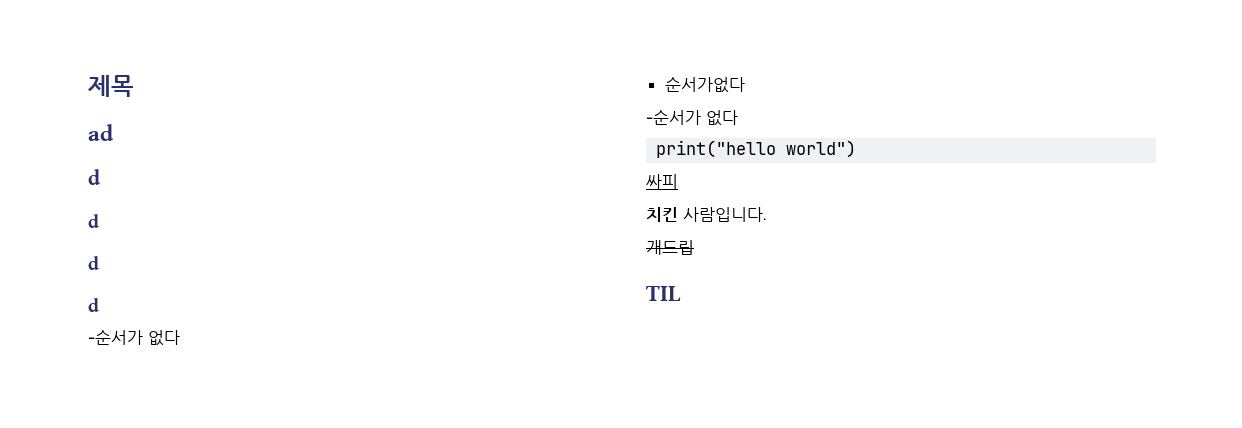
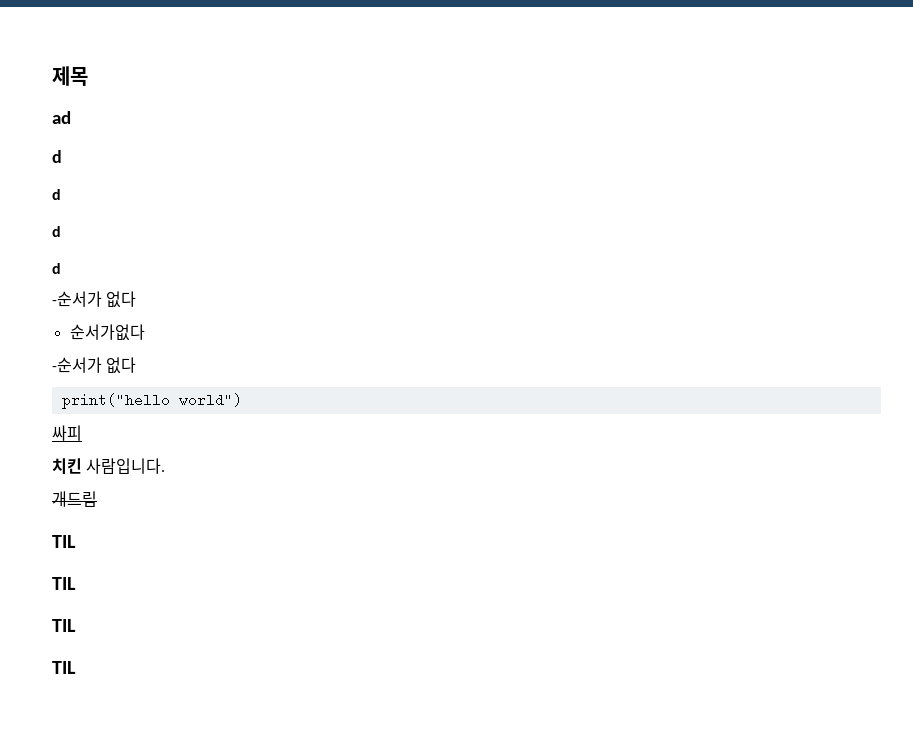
(681, 293) none -> [52,577,76,590] [52,619,76,632] [52,661,76,674] // TIL // TIL // TIL

